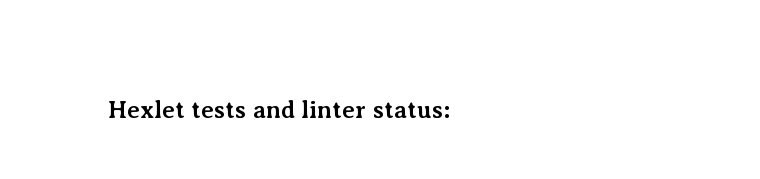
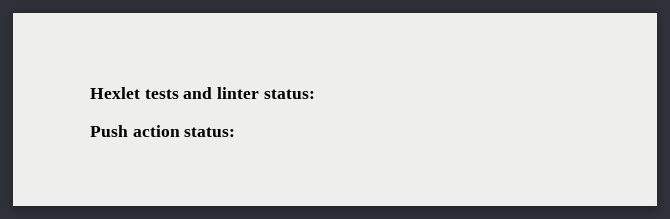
(450, 110) none -> [90,125,236,137] // Push action status:

